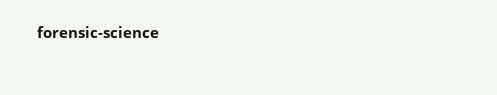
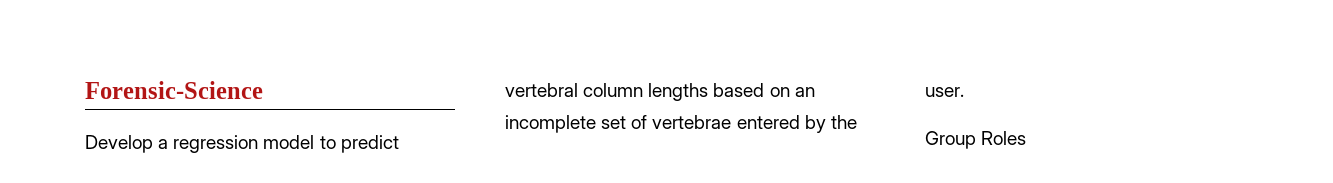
[37,26,159,38] forensic-science -> [85,81,263,99] [85,135,399,153] [505,83,815,101] [505,115,857,133] [925,87,964,97] [925,131,1027,149] Forensic-Science // Develop a regression model to predict vertebral column lengths based on an incomplete set of vertebrae entered by the user. // Group Roles

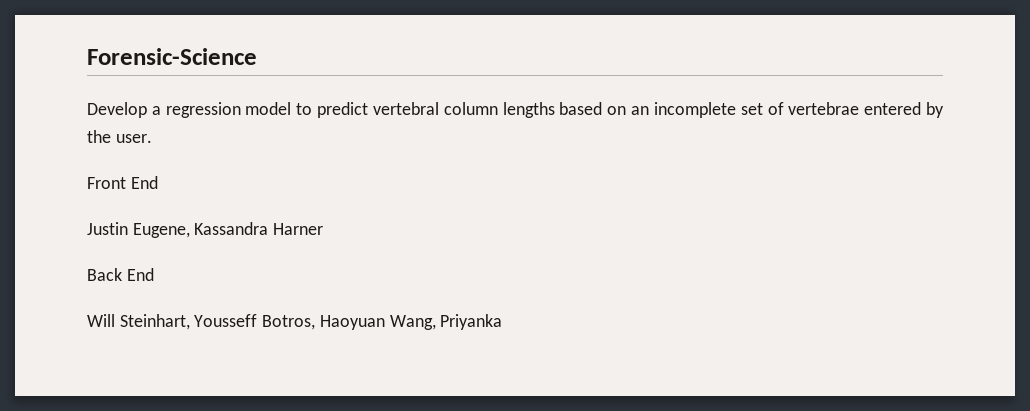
[925,131,1027,149] Group Roles -> [87,176,158,189] [87,222,324,238] [87,268,154,281] [87,314,503,330] Front End // Justin Eugene, Kassandra Harner // Back End // Will Steinhart, Yousseff Botros, Haoyuan Wang, Priyanka

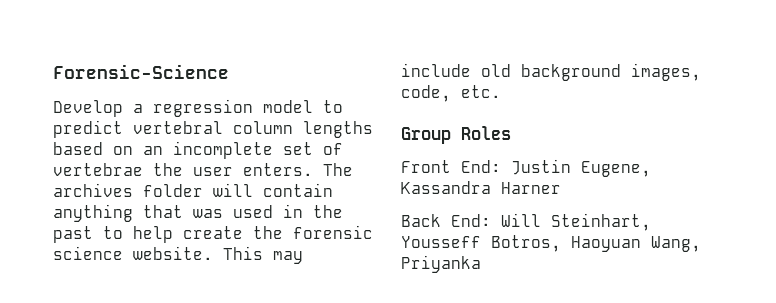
[864,102,945,118] [87,130,152,143] entered by the user. -> [153,163,353,176] [53,183,333,197] [53,204,343,222] [53,225,373,243] [53,246,303,264] [401,63,701,81] [401,85,501,102] [401,126,511,144] the user enters. The archives folder will contain anything that was used in the past to help create the forensic science website. This may include old background images, code, etc. // Group Roles
[130,176,158,189] End // -> [461,160,501,173] End:
[126,268,154,281] End // -> [451,214,491,227] End:

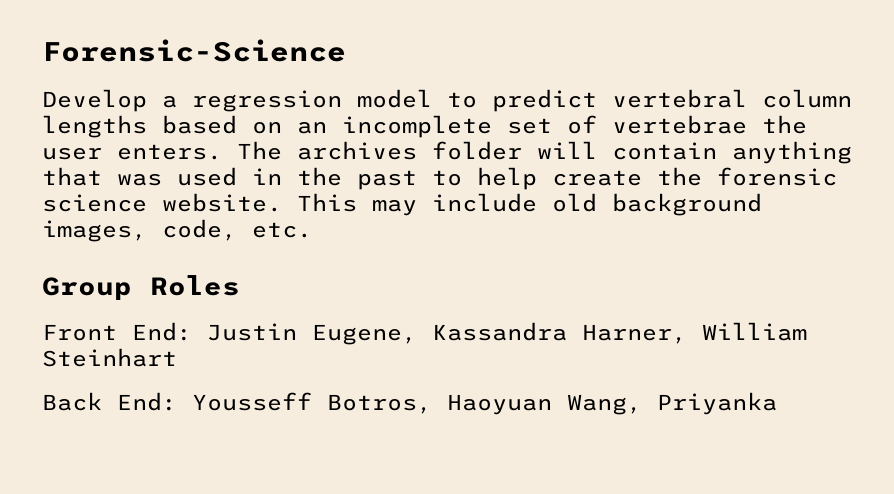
[501,182,561,194] Harner -> [582,322,807,344] [42,348,177,367] Harner, William Steinhart
[501,213,651,231] Will Steinhart, -> (177, 401) none

